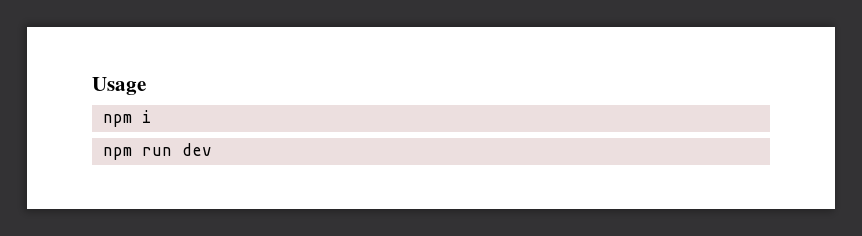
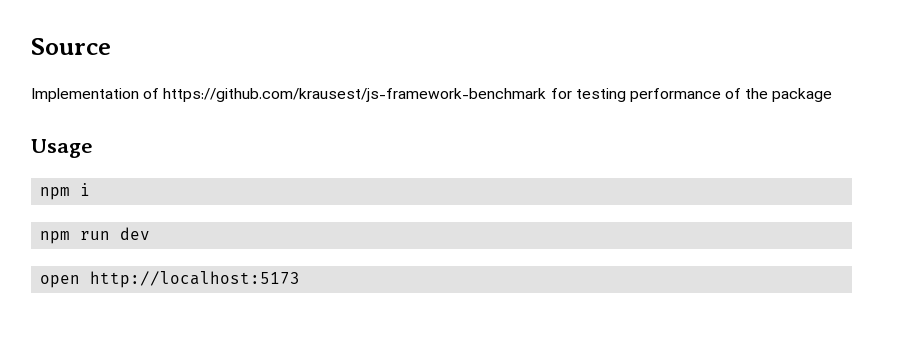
(92, 86) none -> [31,38,111,55] [31,88,833,102] Source // Implementation of https://github.com/krausest/js-framework-benchmark for testing performance of the package //
(212, 149) none -> [40,271,301,288] // open http://localhost:5173

